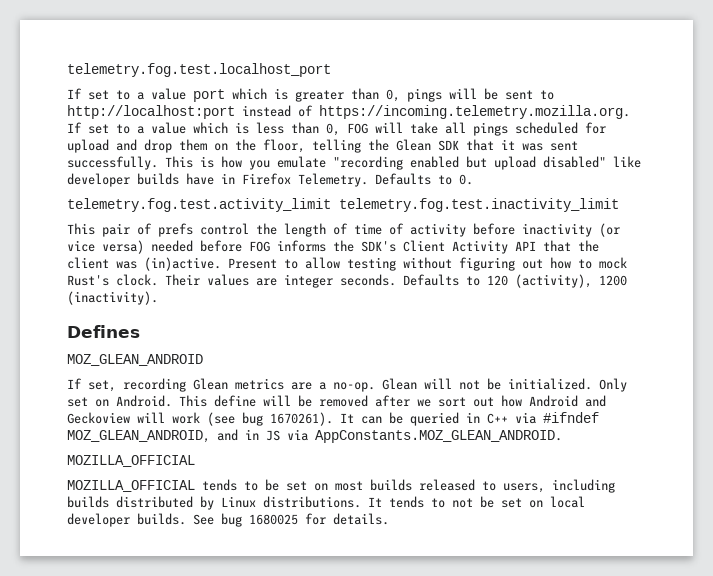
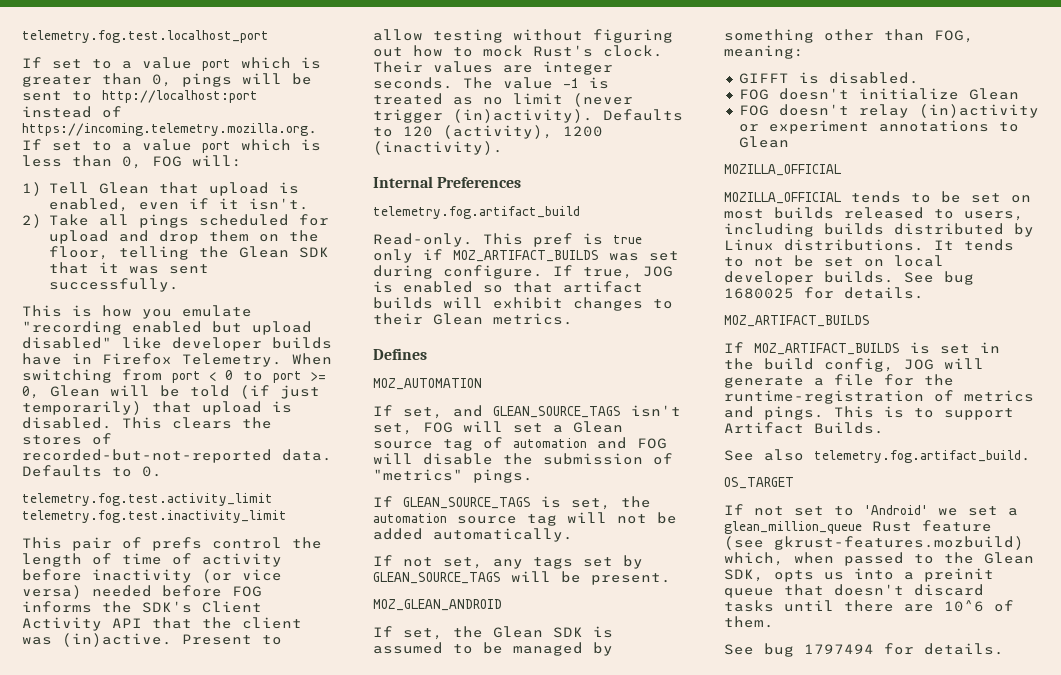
(186, 128) none -> [202,141,231,153] port
[375,122,438,134] will take -> [192,155,242,167] [22,182,299,196] [48,198,309,212] [22,214,89,228] will: // 1) Tell Glean that upload is enabled, even if it isn't. // 2) Take
(158, 163) none -> (179, 285) //
(368, 180) none -> [292,353,332,365] [22,369,326,383] [22,385,320,399] [22,401,292,415] [22,417,272,429] [22,433,112,445] [22,449,332,463] When switching from port < 0 to port >= 0, Glean will be told (if just temporarily) that upload is disabled. This clears the stores of recorded-but-not-reported data.
(396, 280) none -> [463,77,609,89] [373,93,633,107] [373,109,593,123] The value -1 is treated as no limit (never trigger (in)activity).
[67,325,140,338] [67,354,203,366] [67,378,627,392] [67,395,606,407] [67,412,599,426] [67,429,562,443] Defines // MOZ_GLEAN_ANDROID // If set, recording Glean metrics are a no-op. Glean will not be initialized. Only set on Android. This define will be removed after we sort out how Android and Geckoview will work (see bug 1670261). It can be queried in C++ via #ifndef MOZ_GLEAN_ANDROID, and in JS via AppConstants.MOZ_GLEAN_ANDROID. -> [373,176,522,188] [373,206,580,219] [373,233,642,247] [373,249,679,263] [373,265,673,279] [373,281,643,293] [373,297,673,311] [373,313,573,325] [373,348,427,360] [373,378,482,390] [373,405,681,419] [373,421,623,435] [373,437,667,451] [373,453,673,465] [373,469,533,483] [373,496,651,510] [373,512,677,526] [373,528,573,542] [373,555,643,569] [373,571,671,585] [373,599,502,611] [373,626,613,640] [373,642,613,656] [724,29,974,43] [724,45,804,59] [738,72,919,84] [738,88,1019,100] [738,104,1039,118] [738,120,1019,134] [738,136,789,148] Internal Preferences // telemetry.fog.artifact_build // Read-only. This pref is true only if MOZ_ARTIFACT_BUILDS was set during configure. If true, JOG is enabled so that artifact builds will exhibit changes to their Glean metrics. // Defines // MOZ_AUTOMATION // If set, and GLEAN_SOURCE_TAGS isn't set, FOG will set a Glean source tag of automation and FOG will disable the submission of "metrics" pings. // If GLEAN_SOURCE_TAGS is set, the automation source tag will not be added automatically. // If not set, any tags set by GLEAN_SOURCE_TAGS will be present. // MOZ_GLEAN_ANDROID // If set, the Glean SDK is assumed to be managed by something other than FOG, meaning: // GIFFT is disabled. // FOG doesn't initialize Glean // FOG doesn't relay (in)activity or experiment annotations to Glean
(389, 519) none -> [724,315,870,327] [724,342,1000,355] [724,358,984,372] [724,374,954,388] [724,390,1034,404] [724,406,1014,420] [724,422,884,434] [724,449,1031,463] [724,477,794,489] [724,504,1018,516] [724,520,992,534] [724,536,1024,550] [724,552,1034,566] [724,568,994,582] [724,584,984,598] [724,600,1014,612] [724,616,774,628] [724,643,1004,657] // MOZ_ARTIFACT_BUILDS // If MOZ_ARTIFACT_BUILDS is set in the build config, JOG will generate a file for the runtime-registration of metrics and pings. This is to support Artifact Builds. // See also telemetry.fog.artifact_build. // OS_TARGET // If not set to 'Android' we set a glean_million_queue Rust feature (see gkrust-features.mozbuild) which, when passed to the Glean SDK, opts us into a preinit queue that doesn't discard tasks until there are 10^6 of them. // See bug 1797494 for details.

